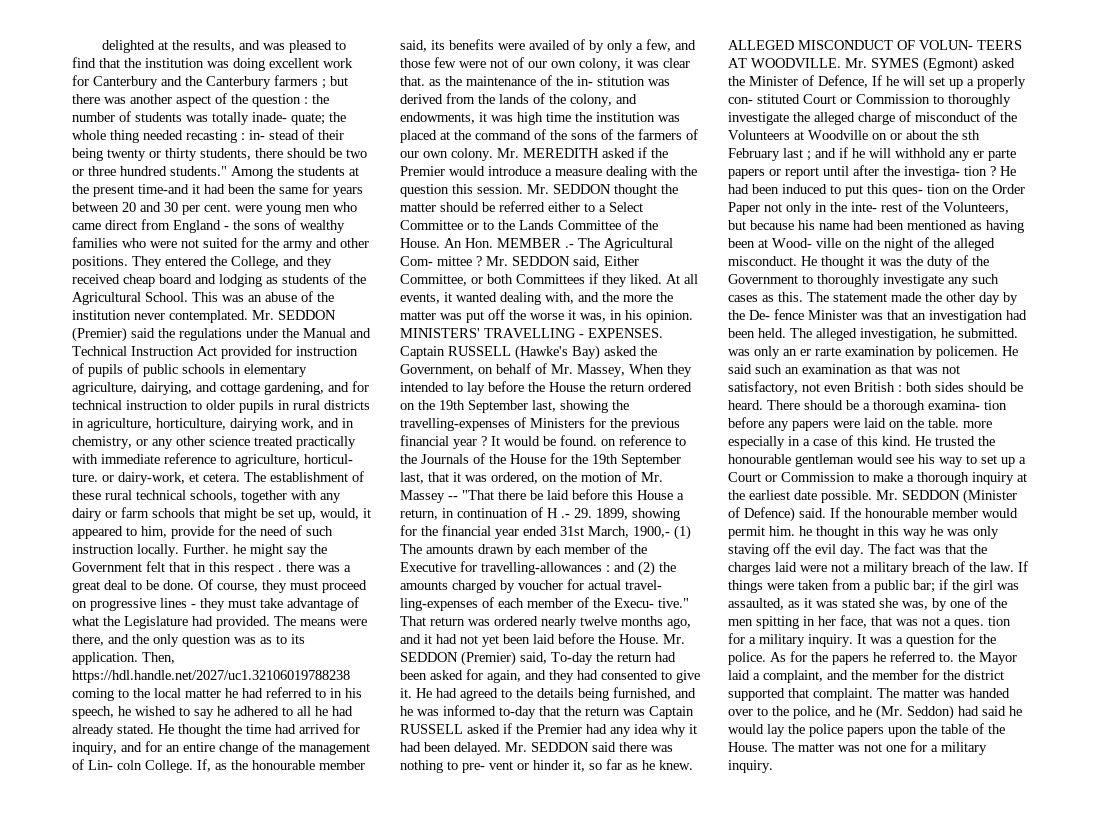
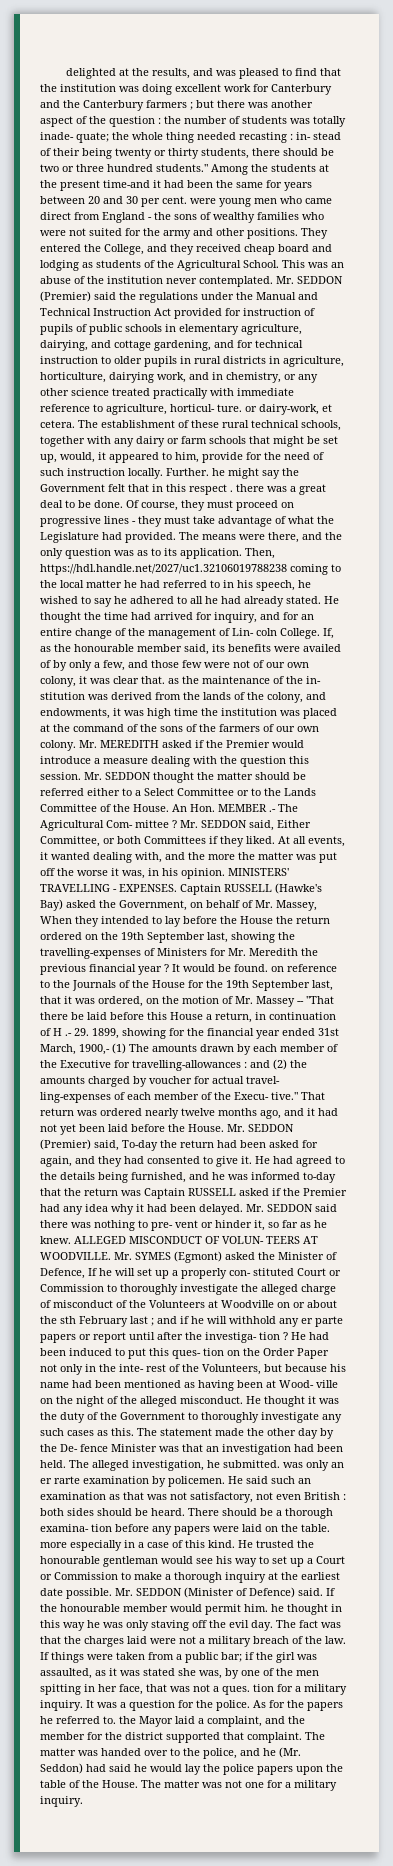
(606, 422) none -> [228,948,298,956] Mr. Meredith

